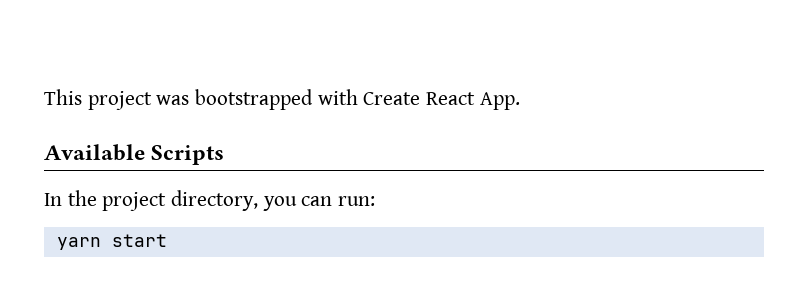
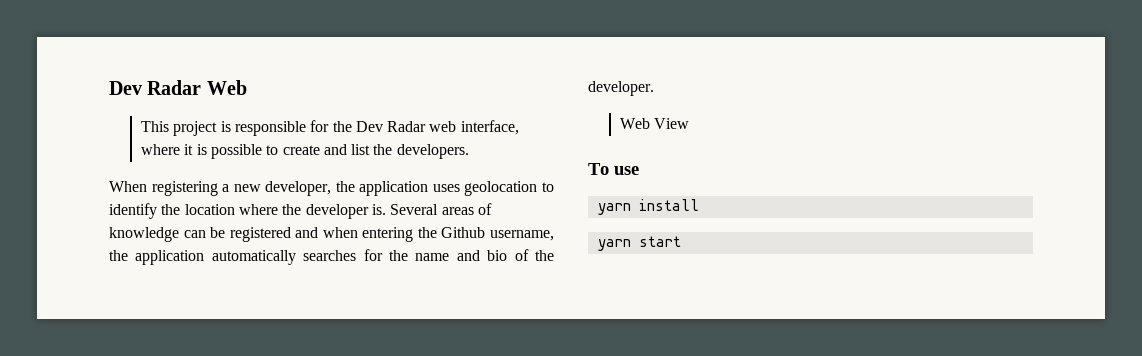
[44,89,520,110] [44,144,225,165] [44,190,376,211] This project was bootstrapped with Create React App. // Available Scripts // In the project directory, you can run: -> [109,80,247,95] [140,120,519,136] [140,144,469,159] [109,181,554,196] [109,203,492,219] [109,227,554,242] [109,249,554,265] [588,81,654,96] [619,118,690,129] [588,163,639,175] [597,199,699,215] Dev Radar Web // This project is responsible for the Dev Radar web interface, where it is possible to create and list the developers. // When registering a new developer, the application uses geolocation to identify the location where the developer is. Several areas of knowledge can be registered and when entering the Github username, the application automatically searches for the name and bio of the developer. // Web View // To use // yarn install

